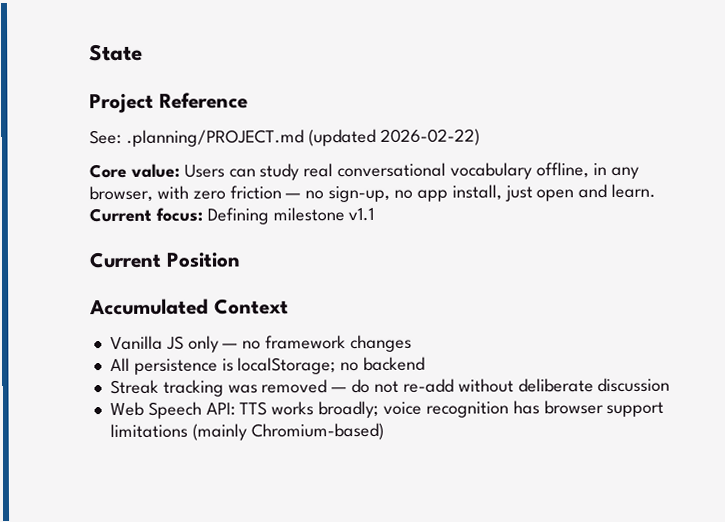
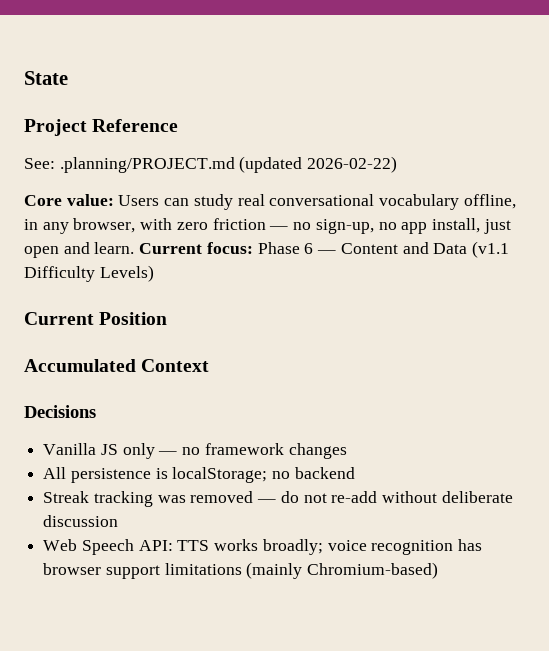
[206,207,375,225] Defining milestone v1.1 -> [257,241,509,258] [24,265,154,282] Phase 6 — Content and Data (v1.1 Difficulty Levels)
(289, 306) none -> [24,405,96,418] // Decisions

